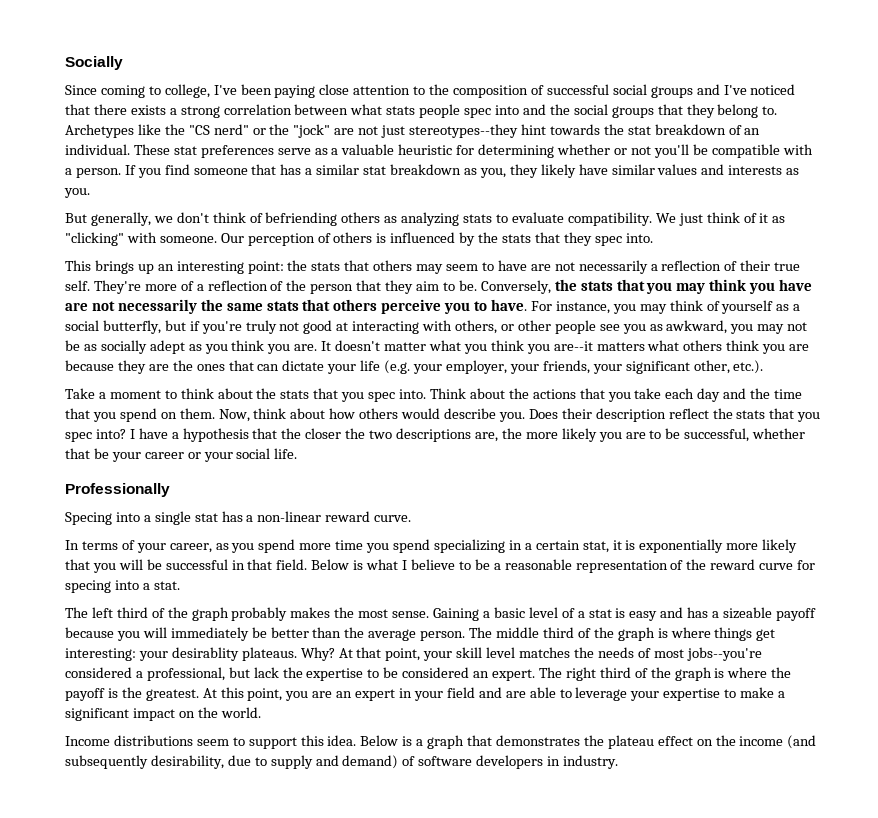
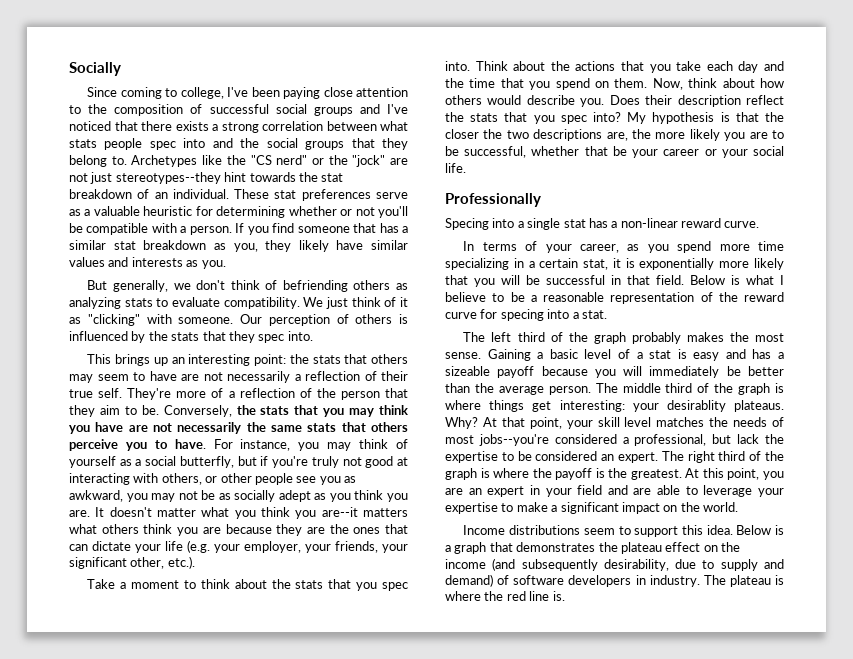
[129,428,249,442] I have a hypothesis -> [627,112,730,124] My hypothesis is
[366,539,431,553] you spend -> (784, 246) none
(619, 762) none -> [703,575,784,587] [445,591,565,601] The plateau is where the red line is.

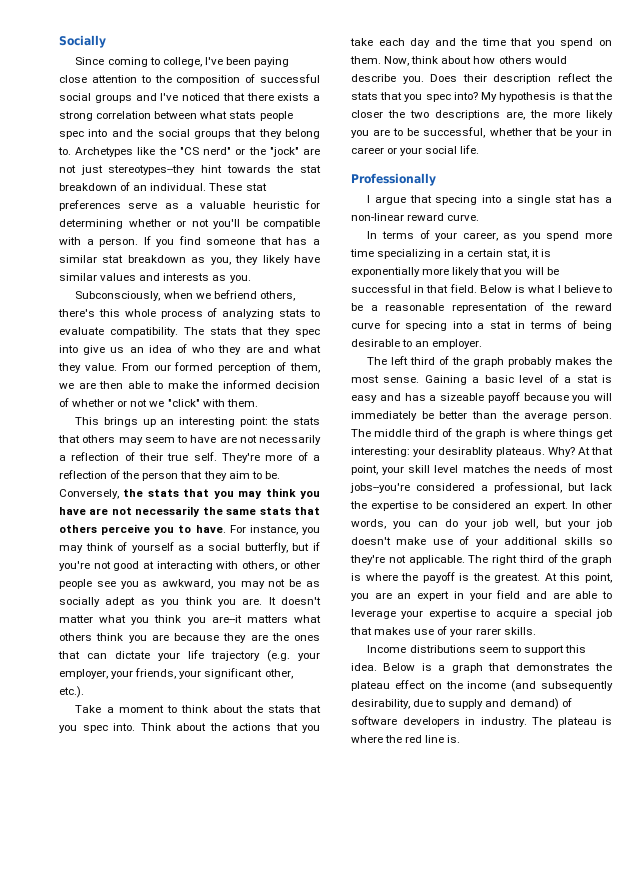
[87,280,408,292] But generally, we don't think of befriending others as -> [75,290,295,301] [58,308,218,319] Subconsciously, when we befriend others, there's this whole process of
[303,297,409,309] [69,314,408,326] [69,331,313,343] We just think of it as "clicking" with someone. Our perception of others is influenced by the stats that they spec into. -> [183,327,321,337] [59,344,321,355] [58,362,320,373] [59,380,320,389] [59,398,258,407] The stats that they spec into give us an idea of who they are and what they value. From our formed perception of them, we are then able to make the informed decision of whether or not we "click" with them.
[311,456,339,468] truly -> (90, 566) none
(183, 546) none -> [211,651,260,661] trajectory
(659, 153) none -> [602,128,612,136] in
[445,218,489,230] Specing -> [367,195,478,205] I argue that specing
[581,310,607,319] stat. -> [489,320,612,331] [351,339,483,349] stat in terms of being desirable to an employer.
(658, 457) none -> [571,501,612,509] [351,519,612,529] [351,536,612,547] [350,555,465,565] In other words, you can do your job well, but your job doesn't make use of your additional skills so they're not applicable.
[516,502,738,514] make a significant impact on the world. -> [495,609,612,619] [350,626,536,637] acquire a special job that makes use of your rarer skills.

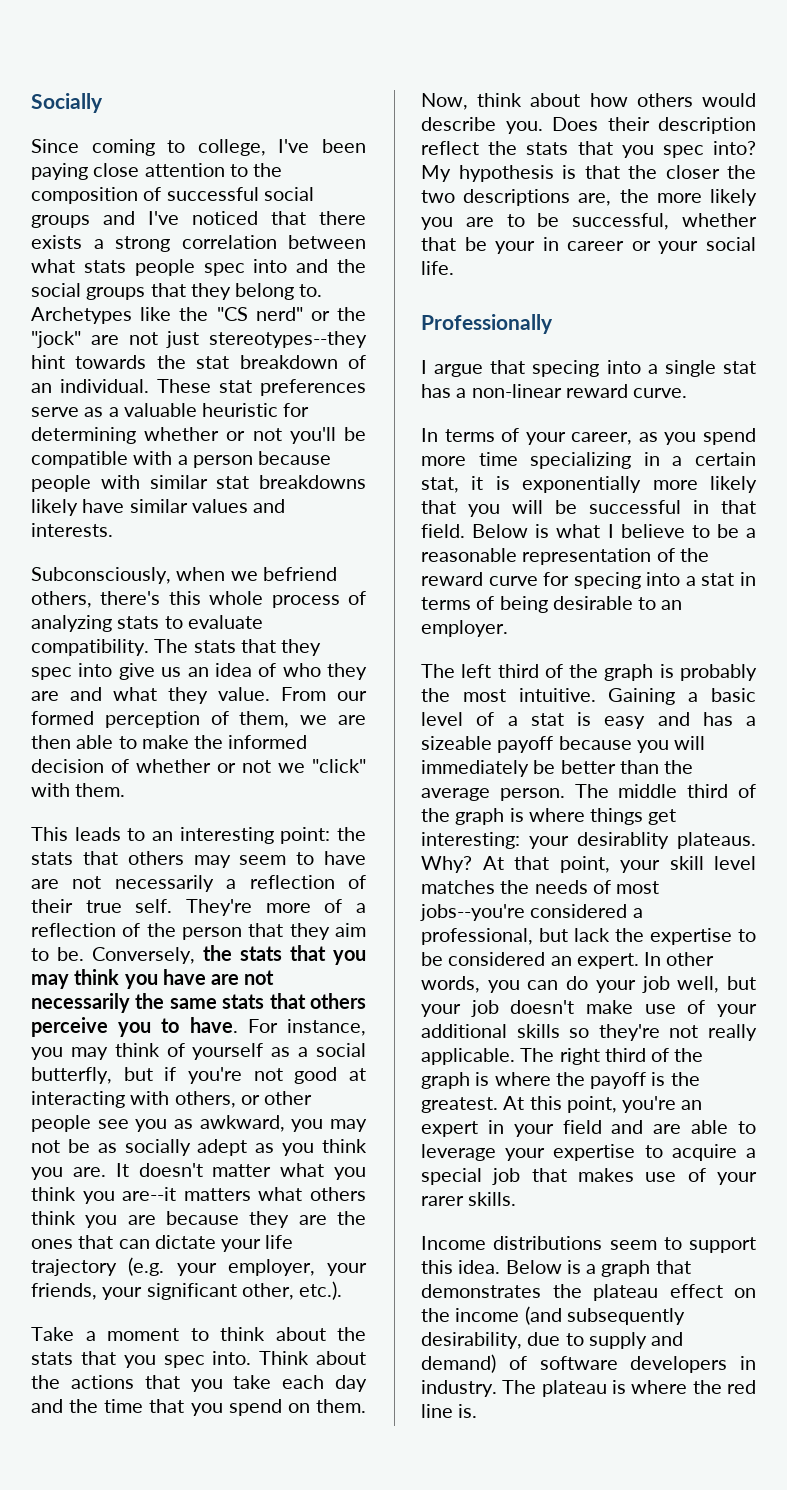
[99,236,320,247] [59,255,259,265] person. If you find someone that has a similar stat breakdown as you, they -> [192,451,332,468] [31,475,366,492] person because people with similar stat breakdowns
[163,273,251,283] interests as you. -> [31,523,113,537] interests.
[104,417,156,427] brings up -> [74,827,146,841] leads to
[508,357,593,367] probably makes -> [659,664,757,681] is probably
[383,377,420,383] sense. -> [518,688,596,702] intuitive.
(406, 559) none -> [708,1024,757,1041] really
[351,592,392,601] you are -> [622,1096,677,1113] you're

